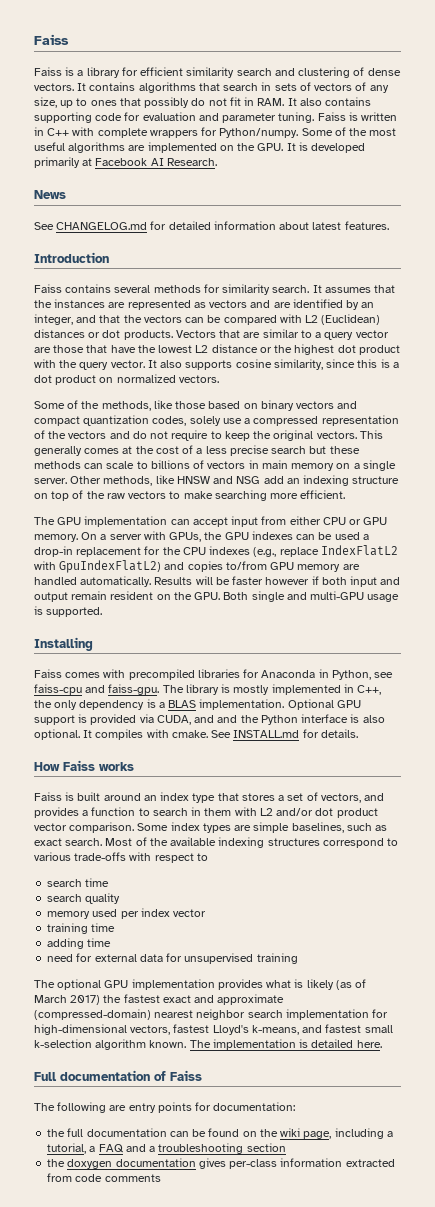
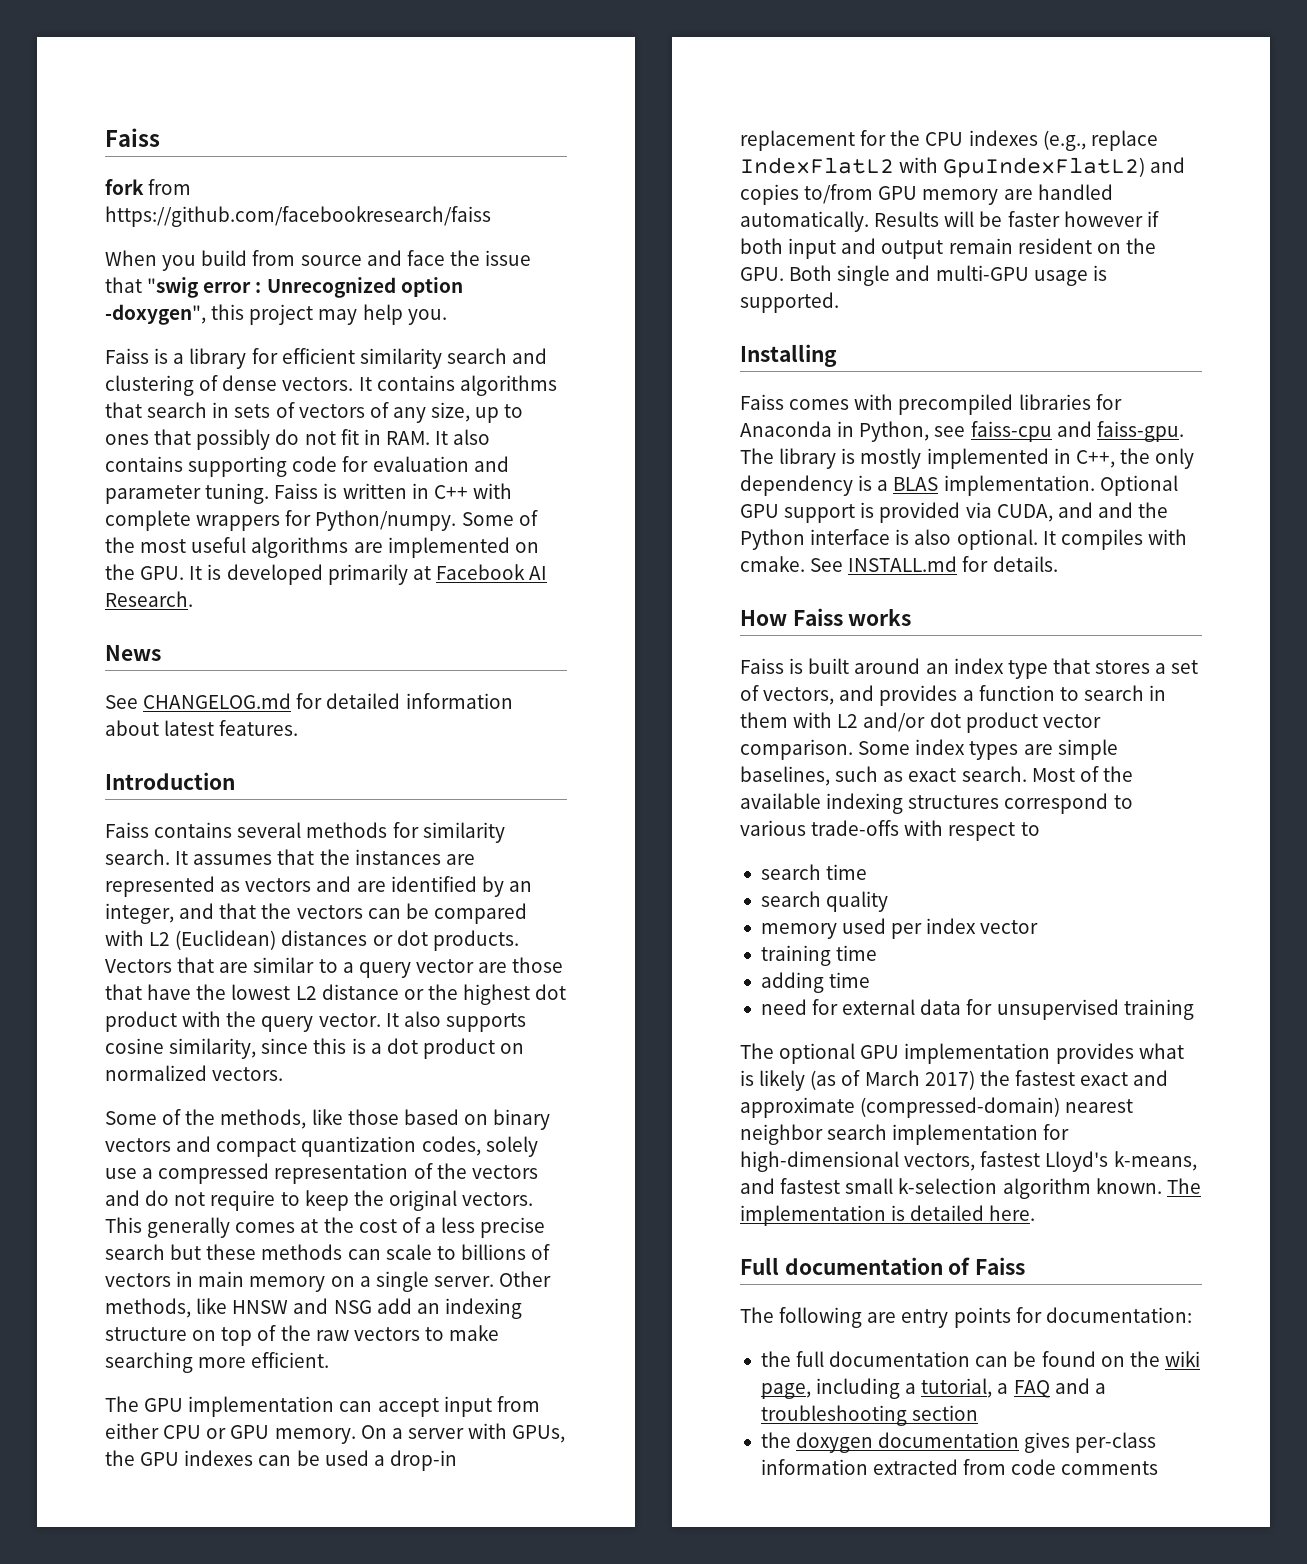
[34,34,69,45] Faiss -> [105,128,160,147] [105,179,192,195] [105,206,491,227] [105,250,532,271] [105,277,463,298] [105,304,447,325] Faiss // fork from https://github.com/facebookresearch/faiss // When you build from source and face the issue that "swig error : Unrecognized option -doxygen", this project may help you.

